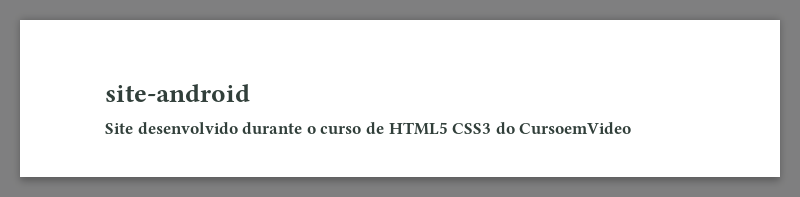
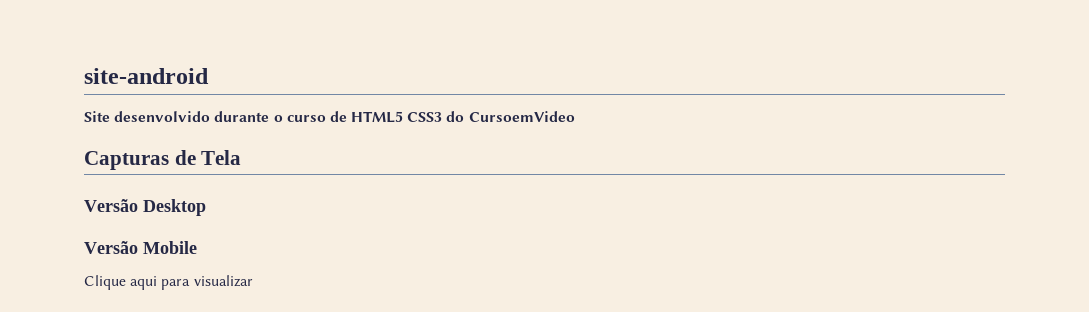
(632, 128) none -> [84,150,242,170] [84,199,206,216] [84,241,197,254] [84,275,253,290] // Capturas de Tela // Versão Desktop // Versão Mobile // Clique aqui para visualizar

